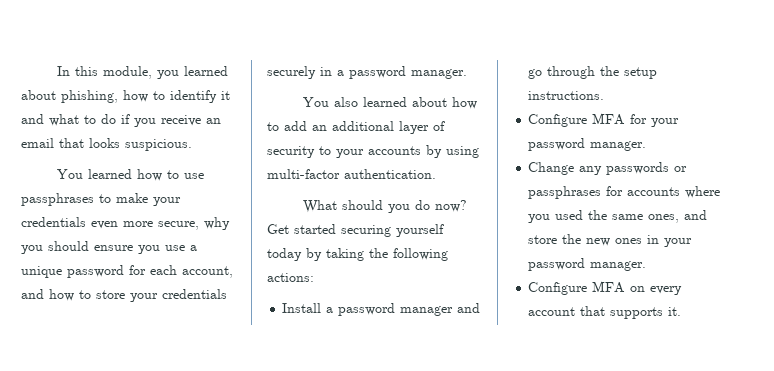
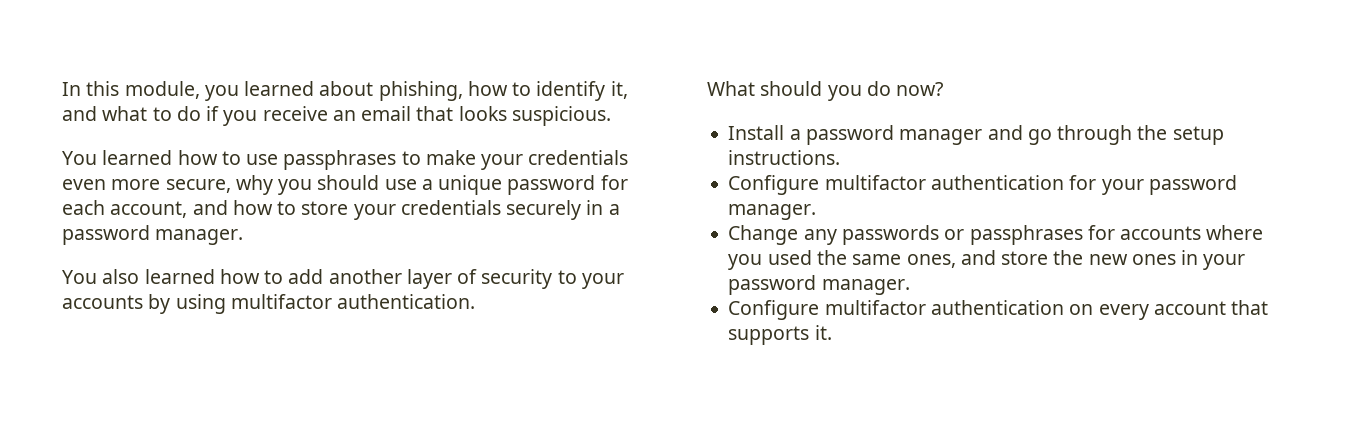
[221,91,230,100] it -> [610,81,628,99] it,
[94,245,160,254] ensure you -> (380, 182) none
[412,97,448,107] about -> (215, 276) none
[312,121,394,131] an additional -> [328,269,402,284] another
[267,169,340,179] multi-factor -> [230,294,332,309] multifactor
[267,224,444,237] [267,248,448,261] [267,273,314,282] Get started securing yourself today by taking the following actions: -> (944, 89) none
[592,113,626,125] MFA -> [824,175,1064,190] multifactor authentication
[592,281,626,293] MFA -> [824,300,1064,315] multifactor authentication

